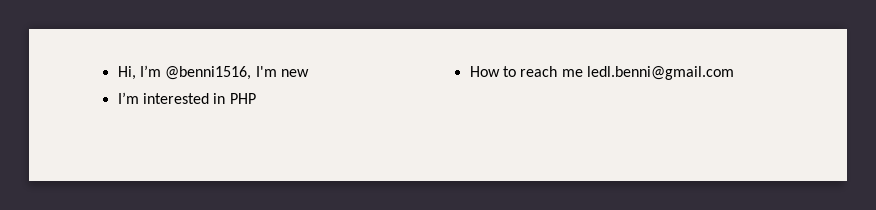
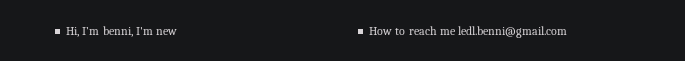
[165,66,252,80] @benni1516, -> [102,26,133,37] benni,
[117,92,256,104] // I’m interested in PHP -> (178, 32) none

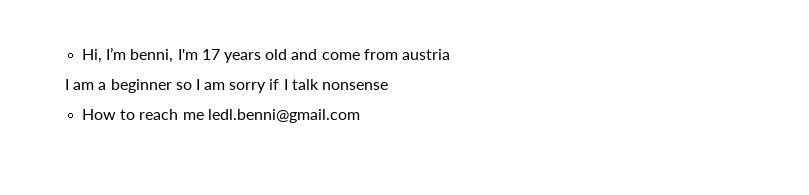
[156,29,178,35] new -> [201,49,450,63] [65,79,389,93] 17 years old and come from austria // I am a beginner so I am sorry if I talk nonsense

